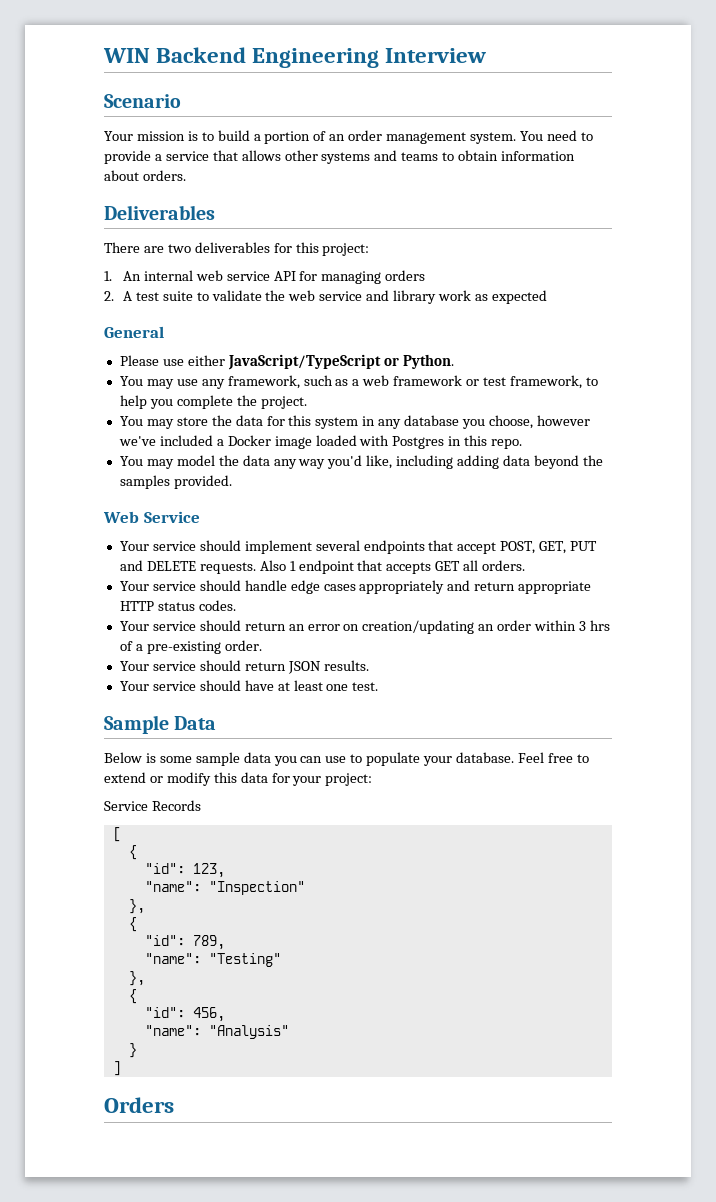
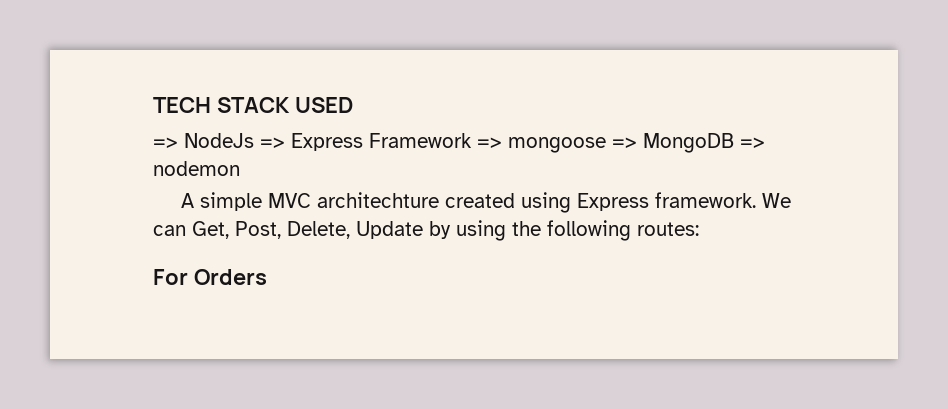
[103,47,487,68] [104,94,181,108] [104,130,593,144] [104,150,576,164] [104,170,186,181] [104,205,215,220] [104,242,370,256] [104,270,426,284] [104,290,547,304] [104,326,164,338] [119,354,454,370] [119,375,598,389] [119,395,307,409] [119,415,590,429] [118,435,523,449] [119,455,603,469] [119,475,232,489] [103,511,200,523] [119,540,598,554] [119,560,526,574] [119,580,592,594] [119,600,236,611] [119,620,610,634] [119,640,262,654] [119,660,369,674] [119,680,379,691] [104,715,217,734] [104,752,589,766] [104,772,373,786] [104,800,201,811] [112,827,121,842] [128,845,137,860] [144,863,225,878] [144,881,305,895] [128,899,145,914] [128,917,137,932] [144,935,225,950] [144,953,281,967] [128,971,145,986] [128,989,137,1004] [144,1007,225,1022] [144,1025,289,1039] [128,1043,137,1058] [112,1061,121,1076] WIN Backend Engineering Interview // Scenario // Your mission is to build a portion of an order management system. You need to provide a service that allows other systems and teams to obtain information about orders. // Deliverables // There are two deliverables for this project: // 1. An internal web service API for managing orders // 2. A test suite to validate the web service and library work as expected // General // Please use either JavaScript/TypeScript or Python. // You may use any framework, such as a web framework or test framework, to help you complete the project. // You may store the data for this system in any database you choose, however we've included a Docker image loaded with Postgres in this repo. // You may model the data any way you'd like, including adding data beyond the samples provided. // Web Service // Your service should implement several endpoints that accept POST, GET, PUT and DELETE requests. Also 1 endpoint that accepts GET all orders. // Your service should handle edge cases appropriately and return appropriate HTTP status codes. // Your service should return an error on creation/updating an order within 3 hrs of a pre-existing order. // Your service should return JSON results. // Your service should have at least one test. // Sample Data // Below is some sample data you can use to populate your database. Feel free to extend or modify this data for your project: // Service Records // [ // { // "id": 123, // "name": "Inspection" // }, // { // "id": 789, // "name": "Testing" // }, // { // "id": 456, // "name": "Analysis" // } // ] // -> [153,97,353,113] [153,133,765,153] [153,161,240,176] [180,192,791,213] [153,220,699,241] [153,269,188,285] TECH STACK USED // => NodeJs => Express Framework => mongoose => MongoDB => nodemon // A simple MVC architechture created using Express framework. We can Get, Post, Delete, Update by using the following routes: // For

